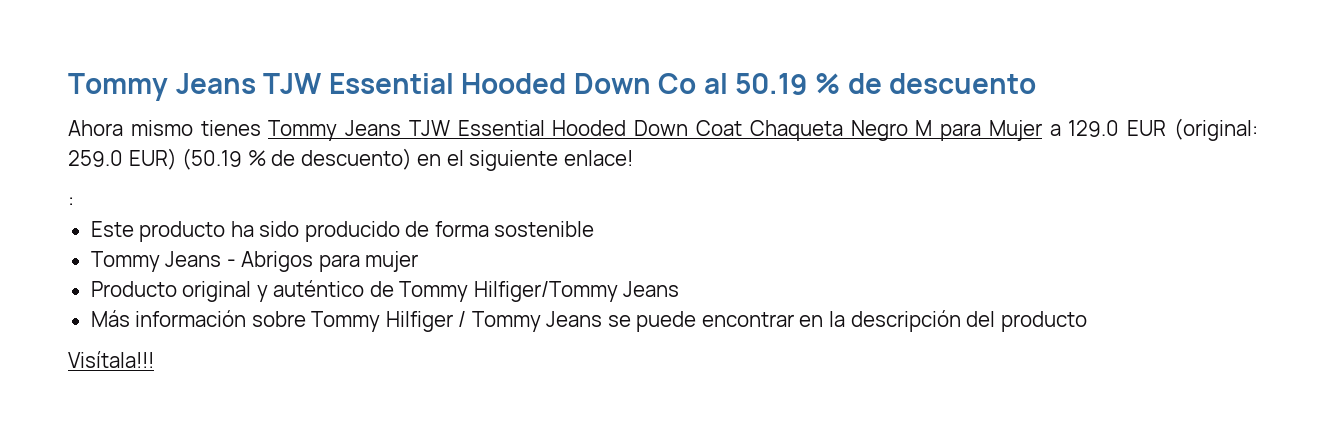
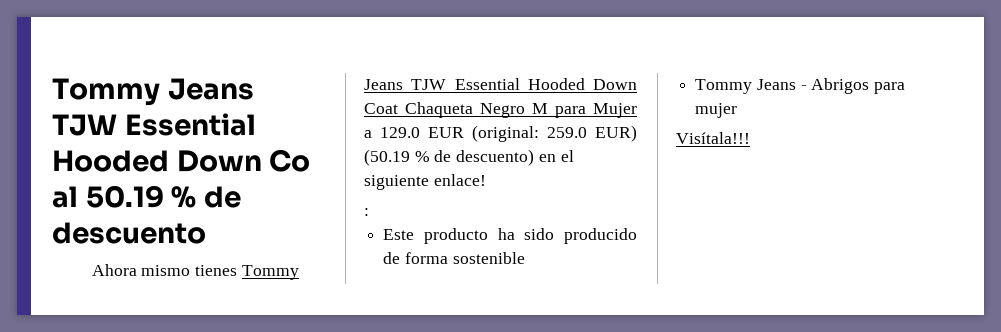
[90,280,680,302] [90,310,1087,332] // Producto original y auténtico de Tommy Hilfiger/Tommy Jeans // Más información sobre Tommy Hilfiger / Tommy Jeans se puede encontrar en la descripción del producto -> (738, 110) none

